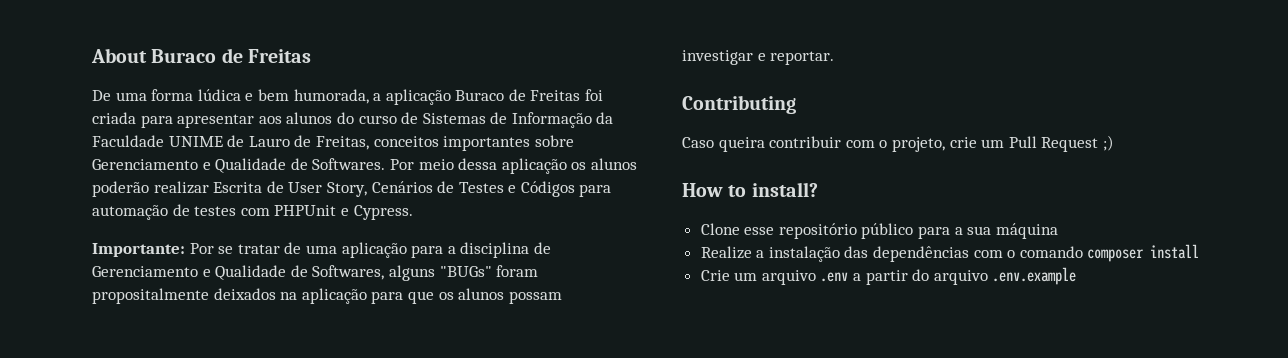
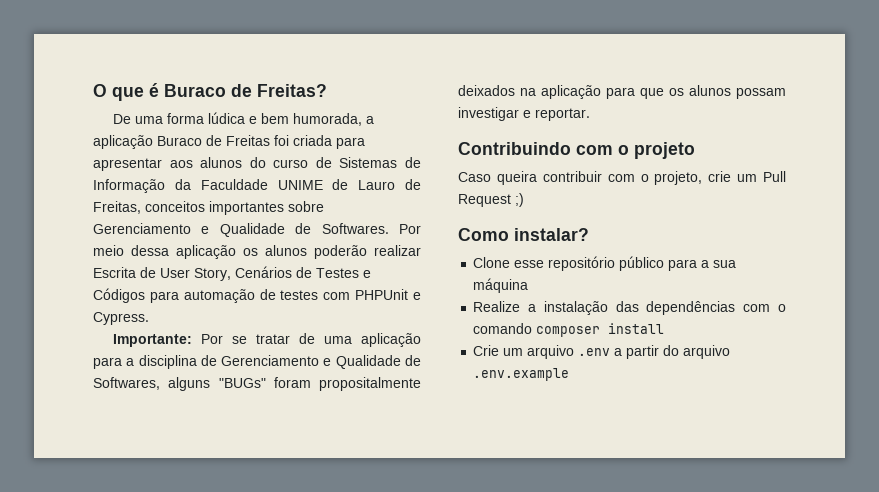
[91,48,312,63] About Buraco de Freitas -> [93,83,327,101] O que é Buraco de Freitas?
[682,95,796,114] Contributing -> [458,142,695,159] Contribuindo com o projeto
[682,182,818,197] How to install? -> [458,228,589,241] Como instalar?

